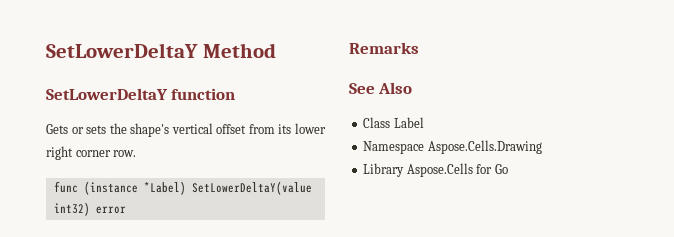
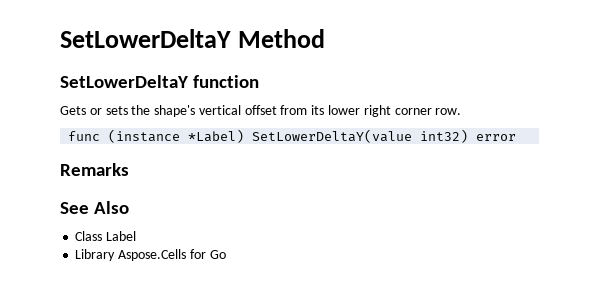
[363,140,542,154] // Namespace Aspose.Cells.Drawing -> (137, 236) none

